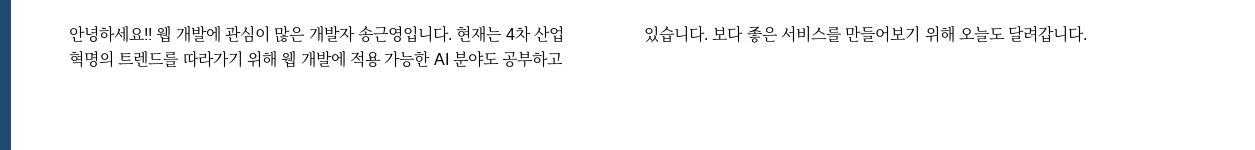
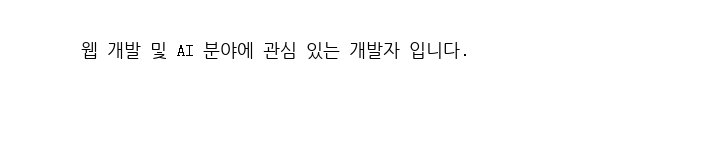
[69,25,564,43] [69,50,564,68] [644,25,1088,43] 안녕하세요!! 웹 개발에 관심이 많은 개발자 송근영입니다. 현재는 4차 산업 혁명의 트렌드를 따라가기 위해 웹 개발에 적용 가능한 AI 분야도 공부하고 있습니다. 보다 좋은 서비스를 만들어보기 위해 오늘도 달려갑니다. -> [81,42,470,60] 웹 개발 및 AI 분야에 관심 있는 개발자 입니다.

